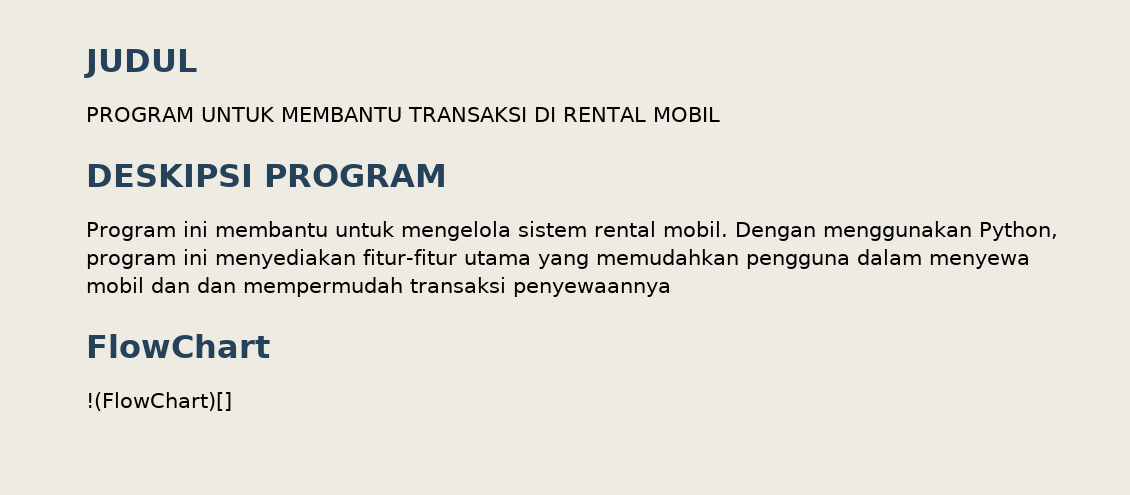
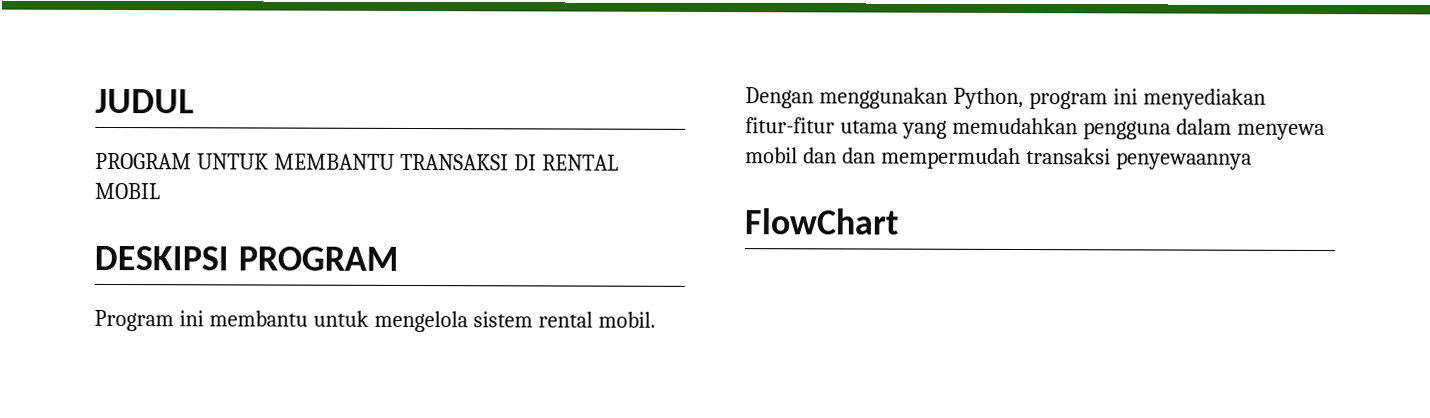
[86,392,232,411] // !(FlowChart)[] -> (899, 221) none

